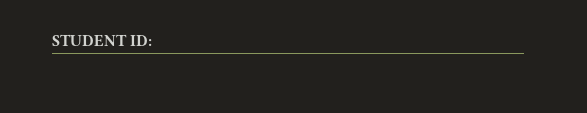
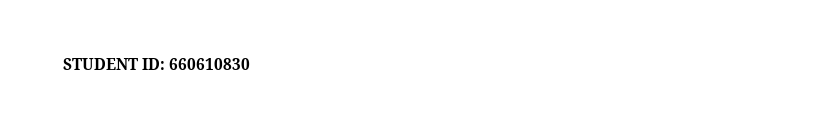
(153, 40) none -> [169,58,251,70] 660610830

